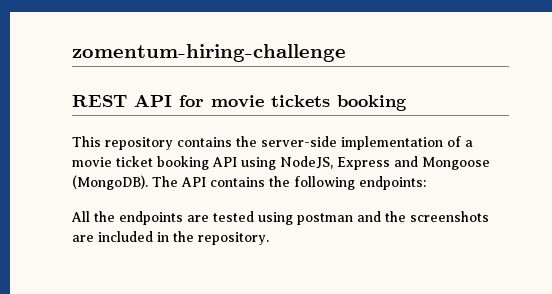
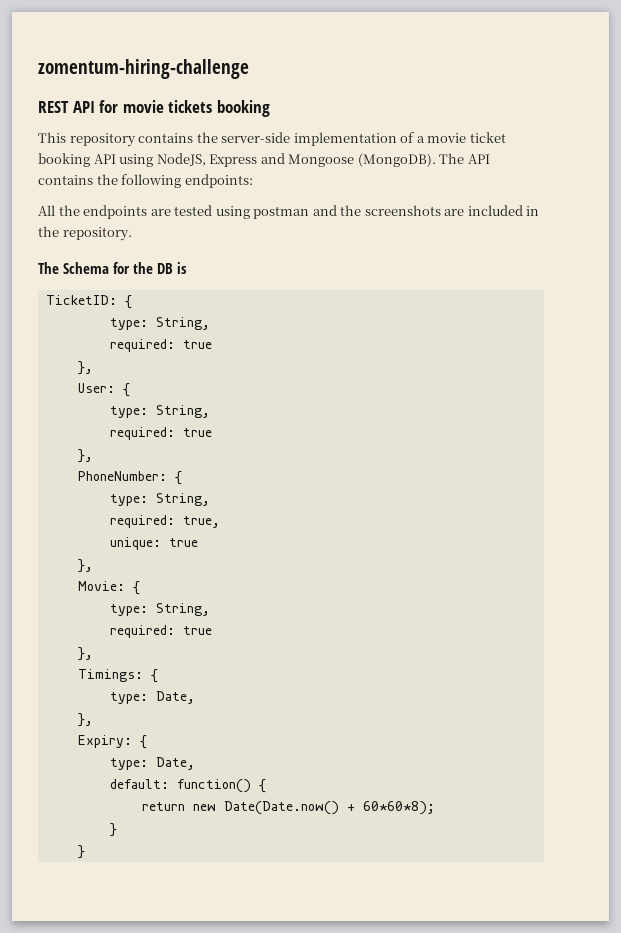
(269, 238) none -> [38,262,188,274] [45,295,132,309] [109,317,210,330] [109,339,212,352] [77,361,93,375] [77,383,130,397] [109,405,210,418] [109,427,212,440] [77,449,93,463] [77,471,182,485] [109,493,210,506] [109,515,220,528] [109,537,198,550] [77,559,93,573] [77,581,140,595] [109,603,210,616] [109,625,212,638] [77,647,93,661] [77,669,158,683] [109,691,195,704] [77,713,93,727] [77,735,147,749] [109,757,195,770] [109,779,266,793] [141,801,435,815] [109,823,117,837] [77,845,85,859] // The Schema for the DB is // TicketID: { // type: String, // required: true // }, // User: { // type: String, // required: true // }, // PhoneNumber: { // type: String, // required: true, // unique: true // }, // Movie: { // type: String, // required: true // }, // Timings: { // type: Date, // }, // Expiry: { // type: Date, // default: function() { // return new Date(Date.now() + 60*60*8); // } // }

